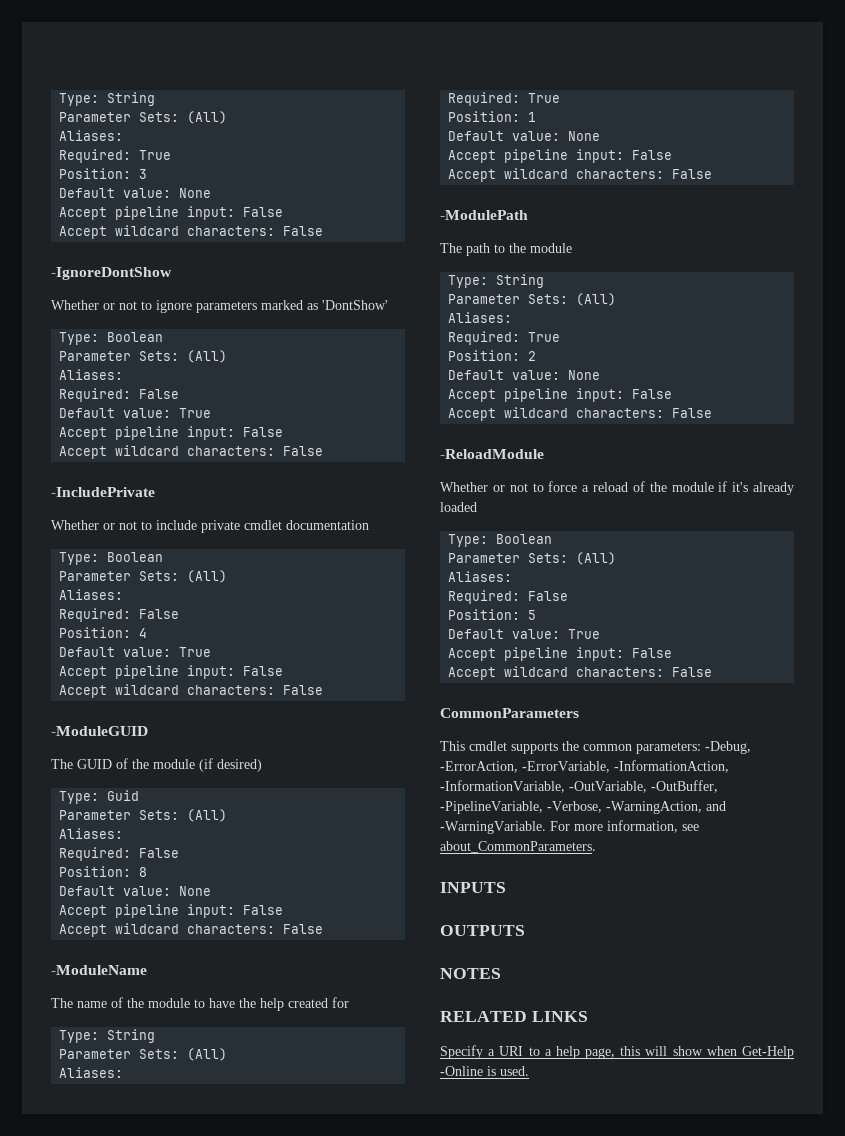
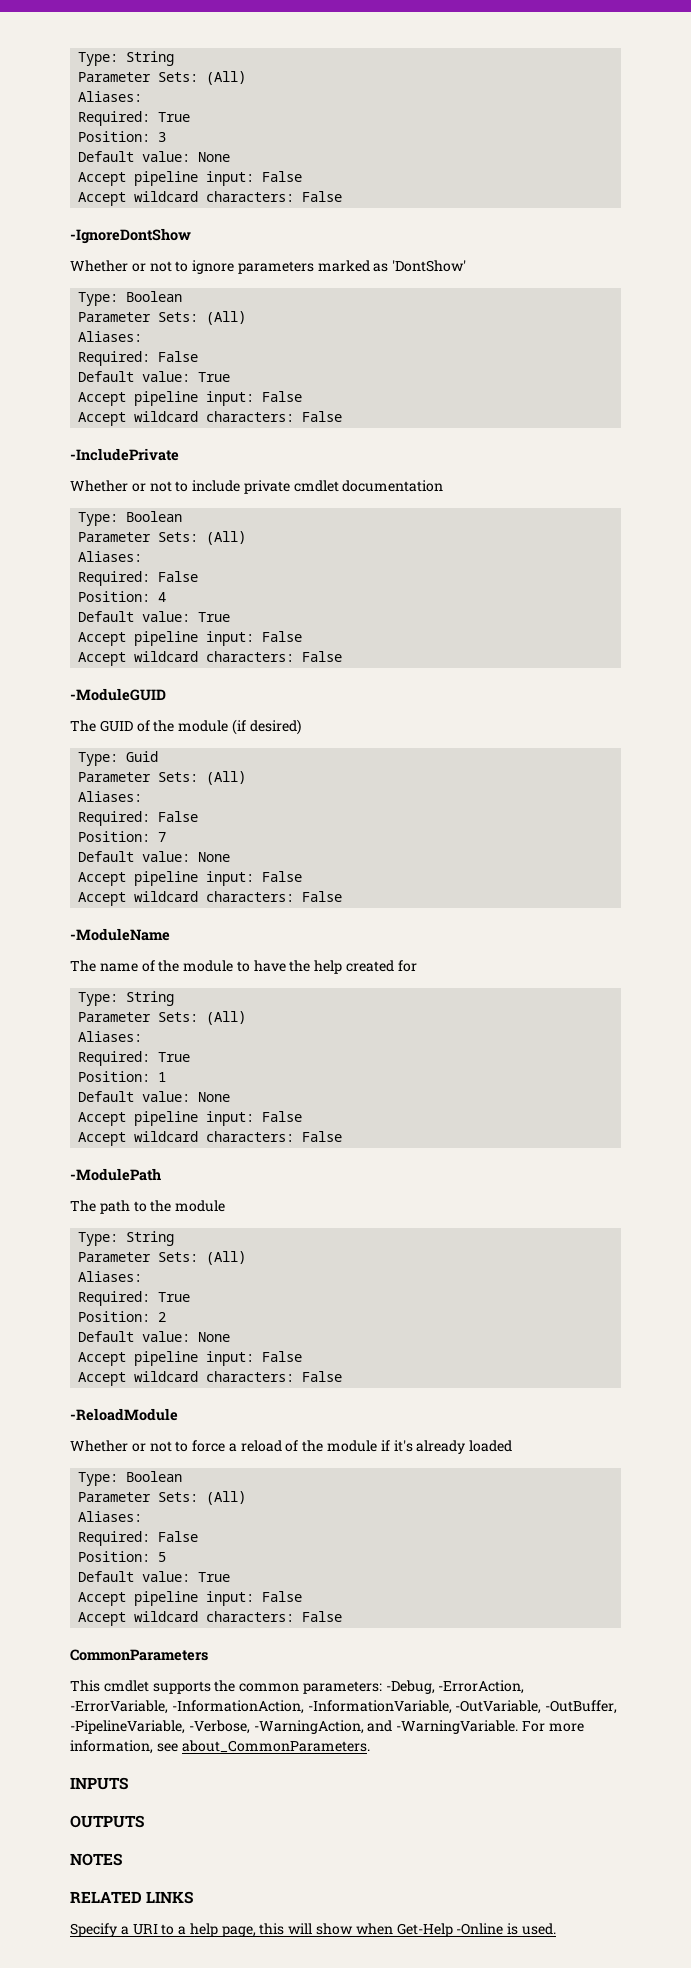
[139,867,148,877] 8 -> [158,832,167,842] 7

